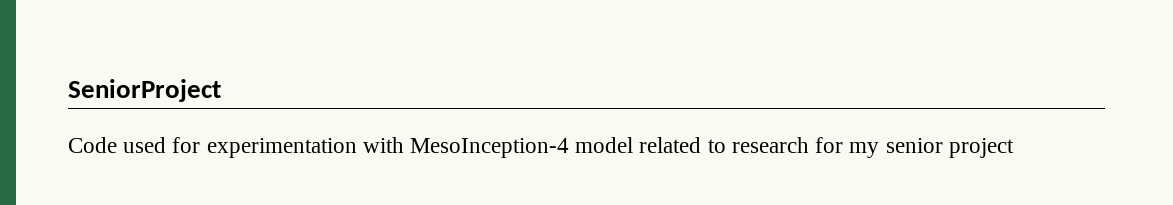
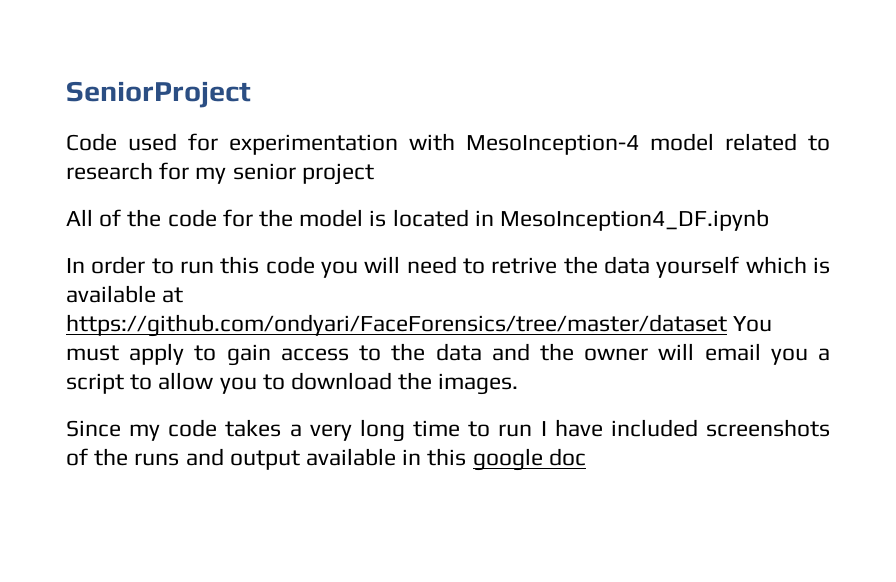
(1014, 148) none -> [66,209,770,231] [66,256,830,278] [66,285,184,303] [66,314,773,337] [66,343,830,366] [66,372,519,395] [66,419,830,442] [66,448,586,471] // All of the code for the model is located in MesoInception4_DF.ipynb // In order to run this code you will need to retrive the data yourself which is available at https://github.com/ondyari/FaceForensics/tree/master/dataset You must apply to gain access to the data and the owner will email you a script to allow you to download the images. // Since my code takes a very long time to run I have included screenshots of the runs and output available in this google doc

